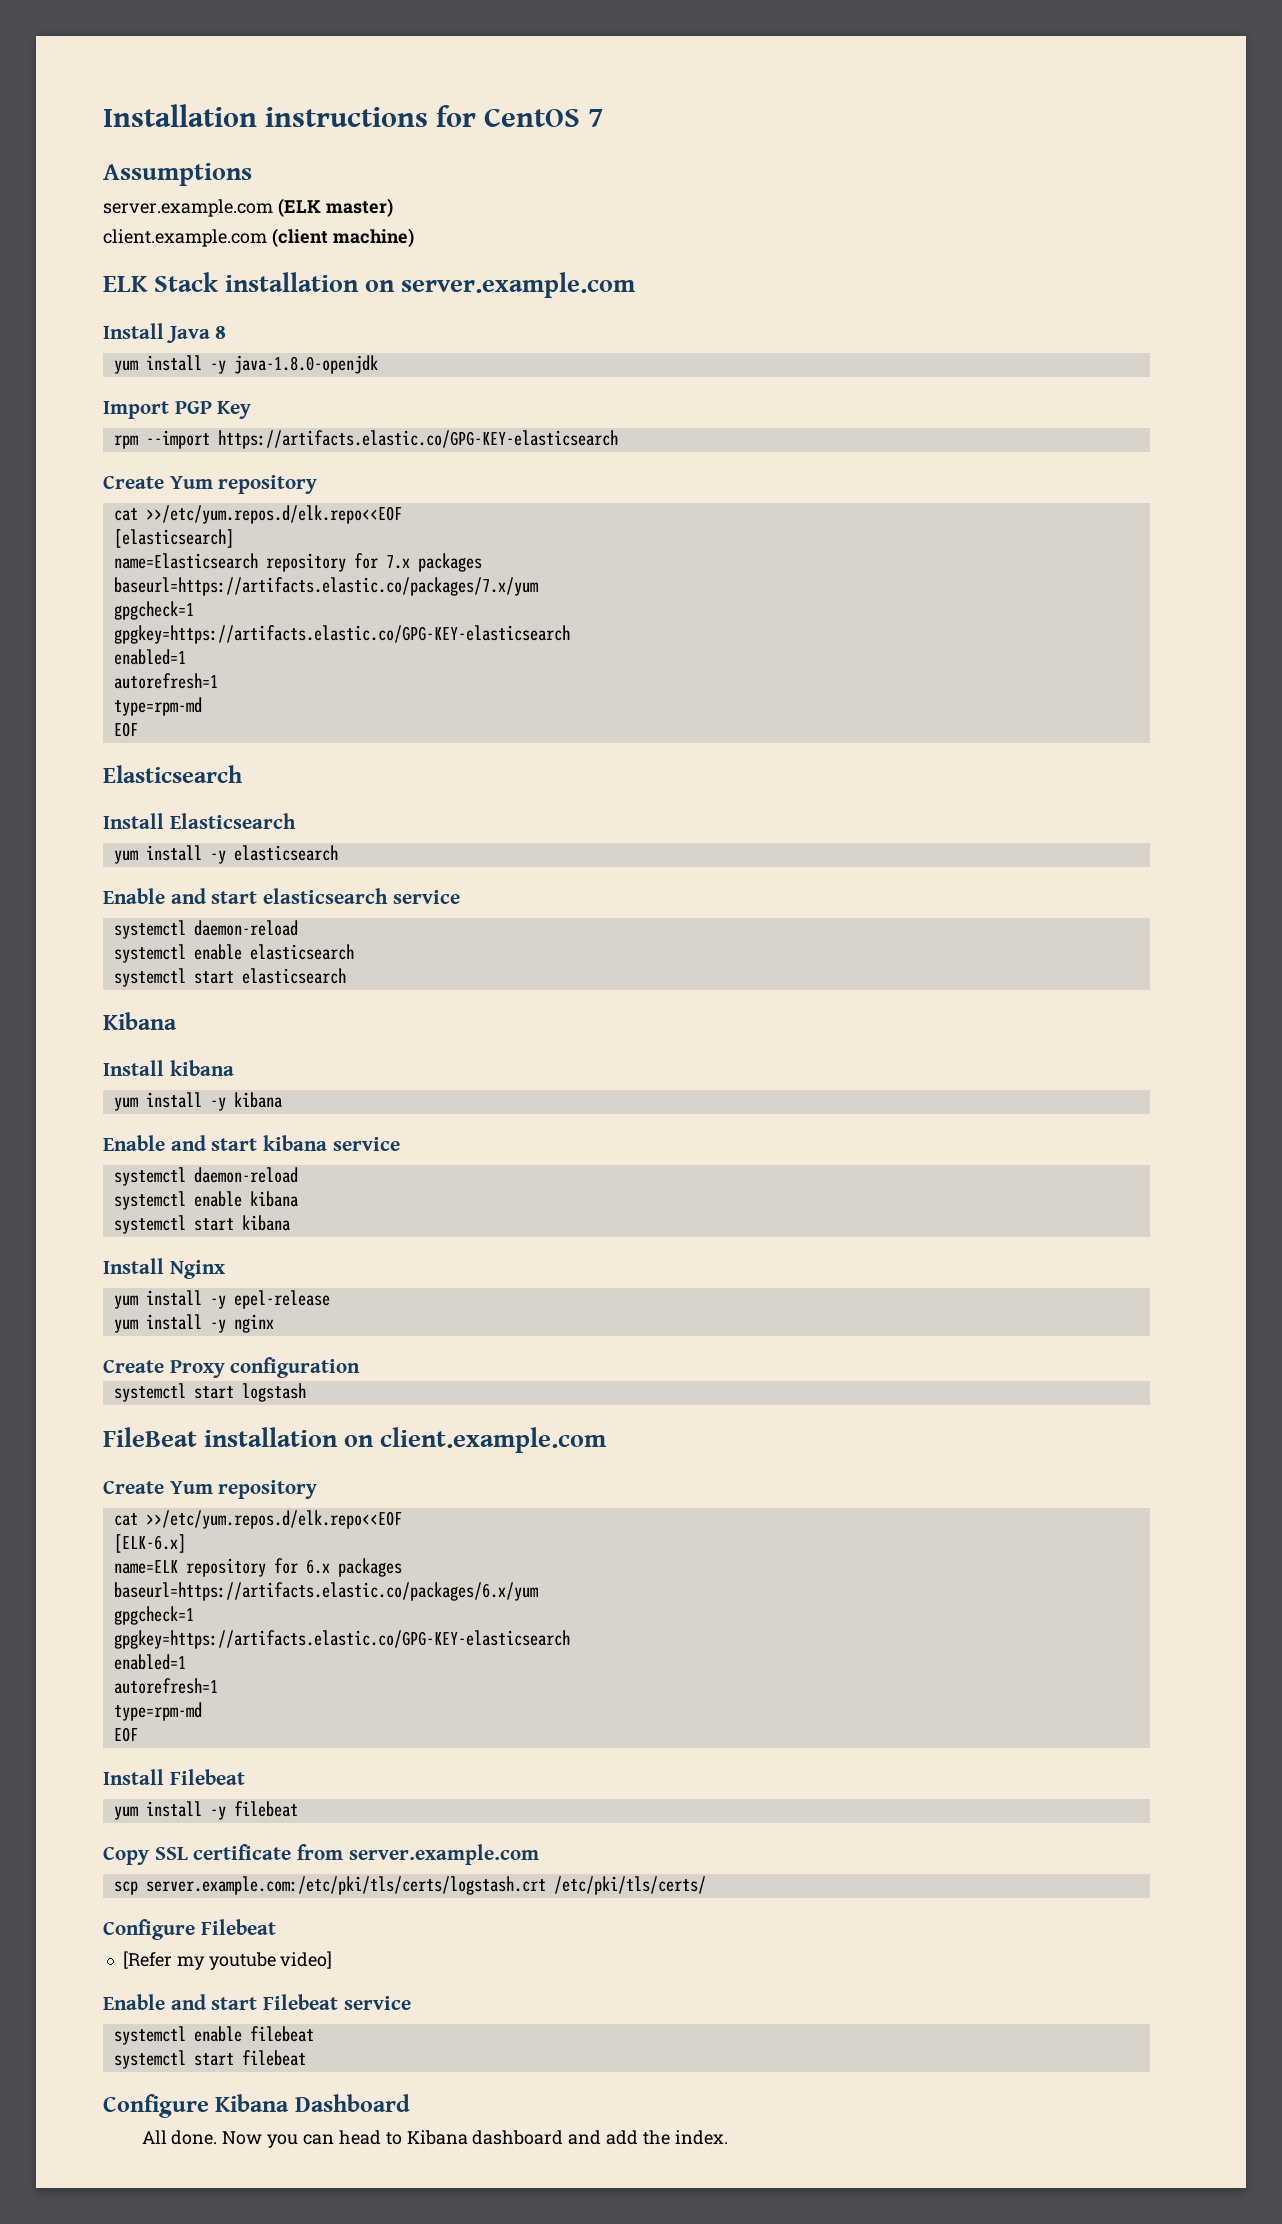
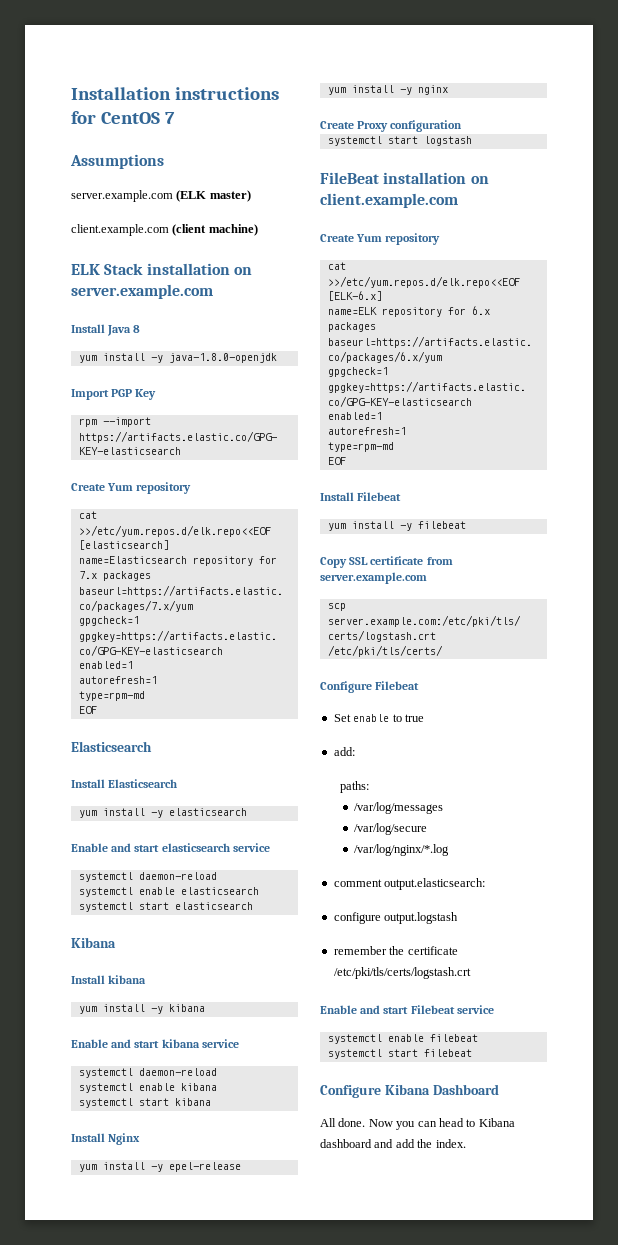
[122,1951,333,1970] [Refer my youtube video] -> [333,714,424,722] [333,747,355,756] [340,781,370,793] [354,802,444,814] [354,823,428,835] [354,844,450,856] [333,878,486,890] [333,912,459,924] [333,946,458,955] [333,967,471,979] Set enable to true // add: // paths: // /var/log/messages // /var/log/secure // /var/log/nginx/*.log // comment output.elasticsearch: // configure output.logstash // remember the certificate /etc/pki/tls/certs/logstash.crt

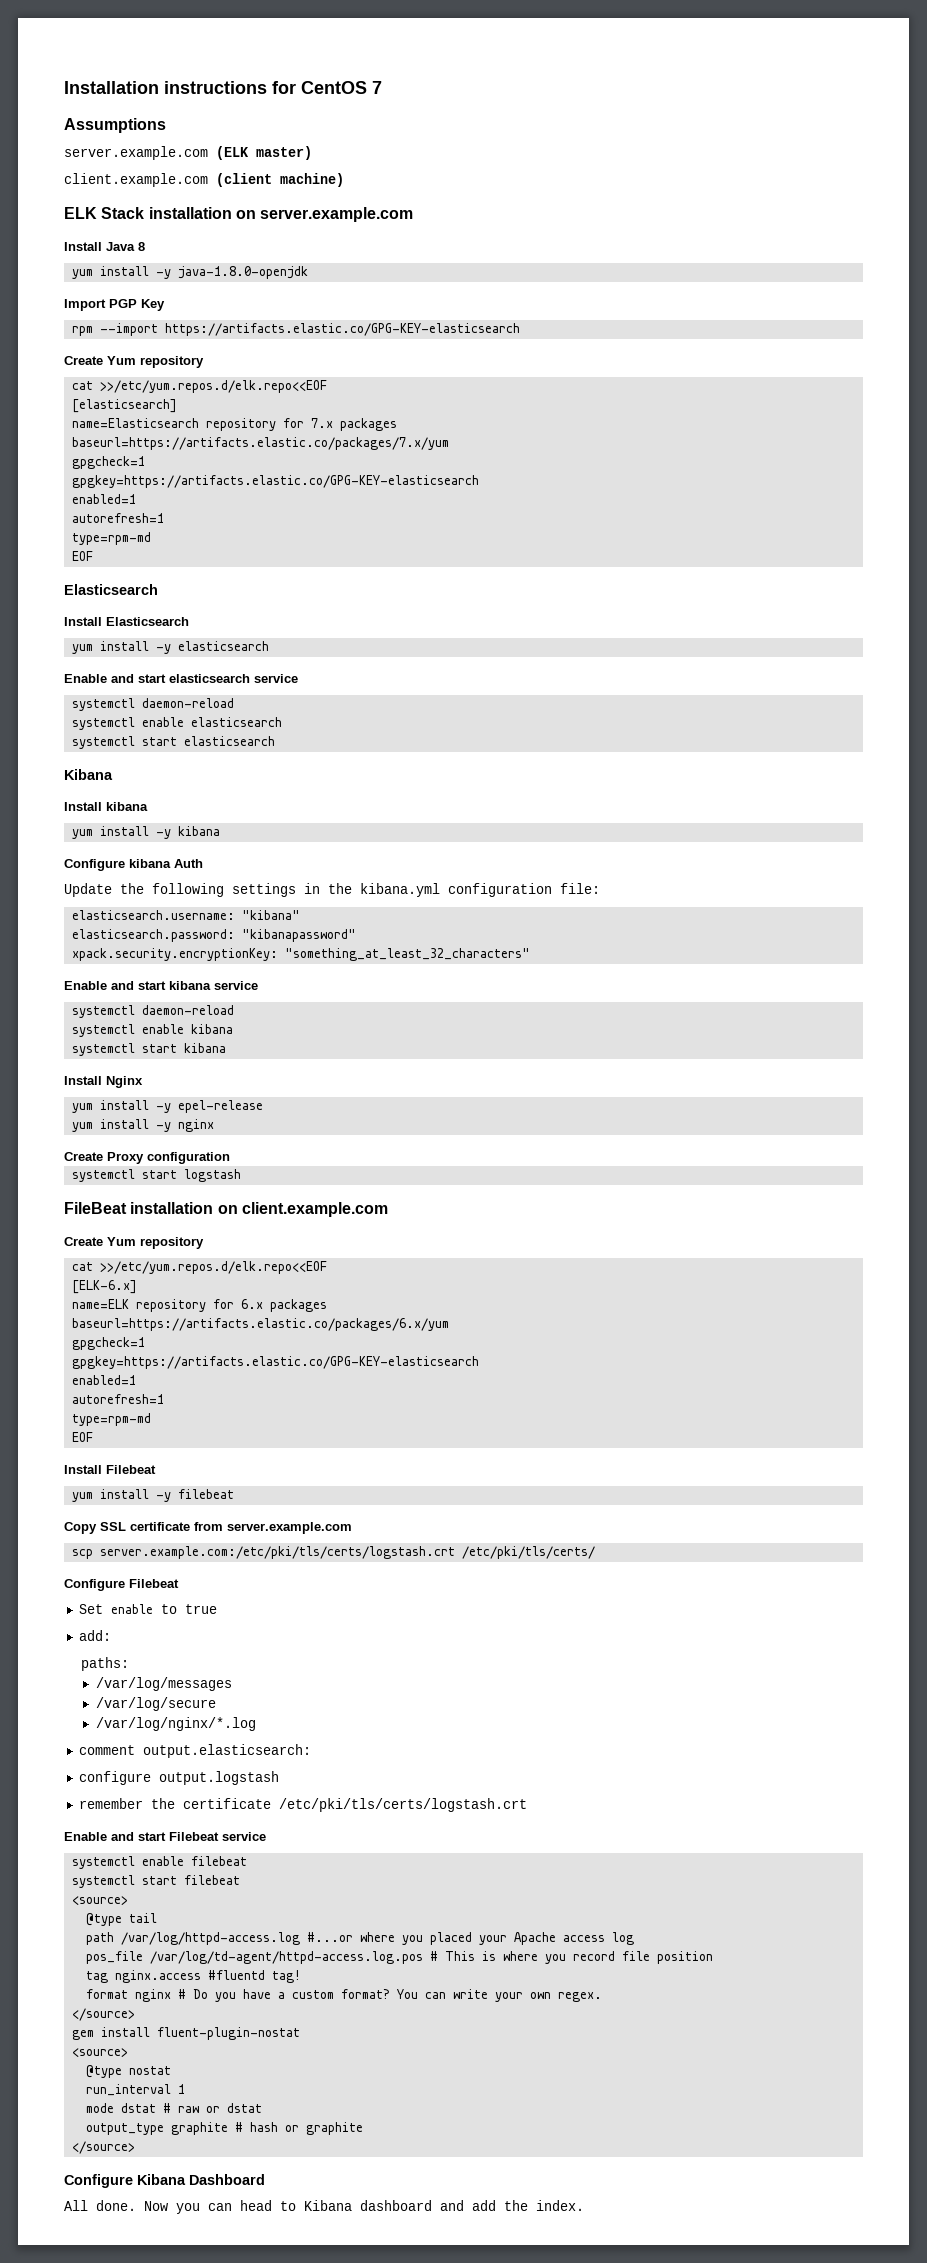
(205, 1008) none -> [64,859,203,871] [64,883,600,897] [72,910,301,920] [72,929,357,942] [72,948,531,961] // Configure kibana Auth // Update the following settings in the kibana.yml configuration file: // elasticsearch.username: "kibana" // elasticsearch.password: "kibanapassword" // xpack.security.encryptionKey: "something_at_least_32_characters"
(472, 1053) none -> [72,1896,129,1905] [86,1913,158,1926] [86,1932,635,1945] [86,1951,714,1964] [86,1970,302,1983] [86,1989,603,2002] [72,2008,136,2021] [72,2027,301,2040] [72,2048,129,2057] [86,2065,172,2078] [86,2084,186,2096] [86,2103,263,2113] [86,2122,364,2135] [72,2141,136,2154] // <source> // @type tail // path /var/log/httpd-access.log #...or where you placed your Apache access log // pos_file /var/log/td-agent/httpd-access.log.pos # This is where you record file position // tag nginx.access #fluentd tag! // format nginx # Do you have a custom format? You can write your own regex. // </source> // gem install fluent-plugin-nostat // <source> // @type nostat // run_interval 1 // mode dstat # raw or dstat // output_type graphite # hash or graphite // </source>

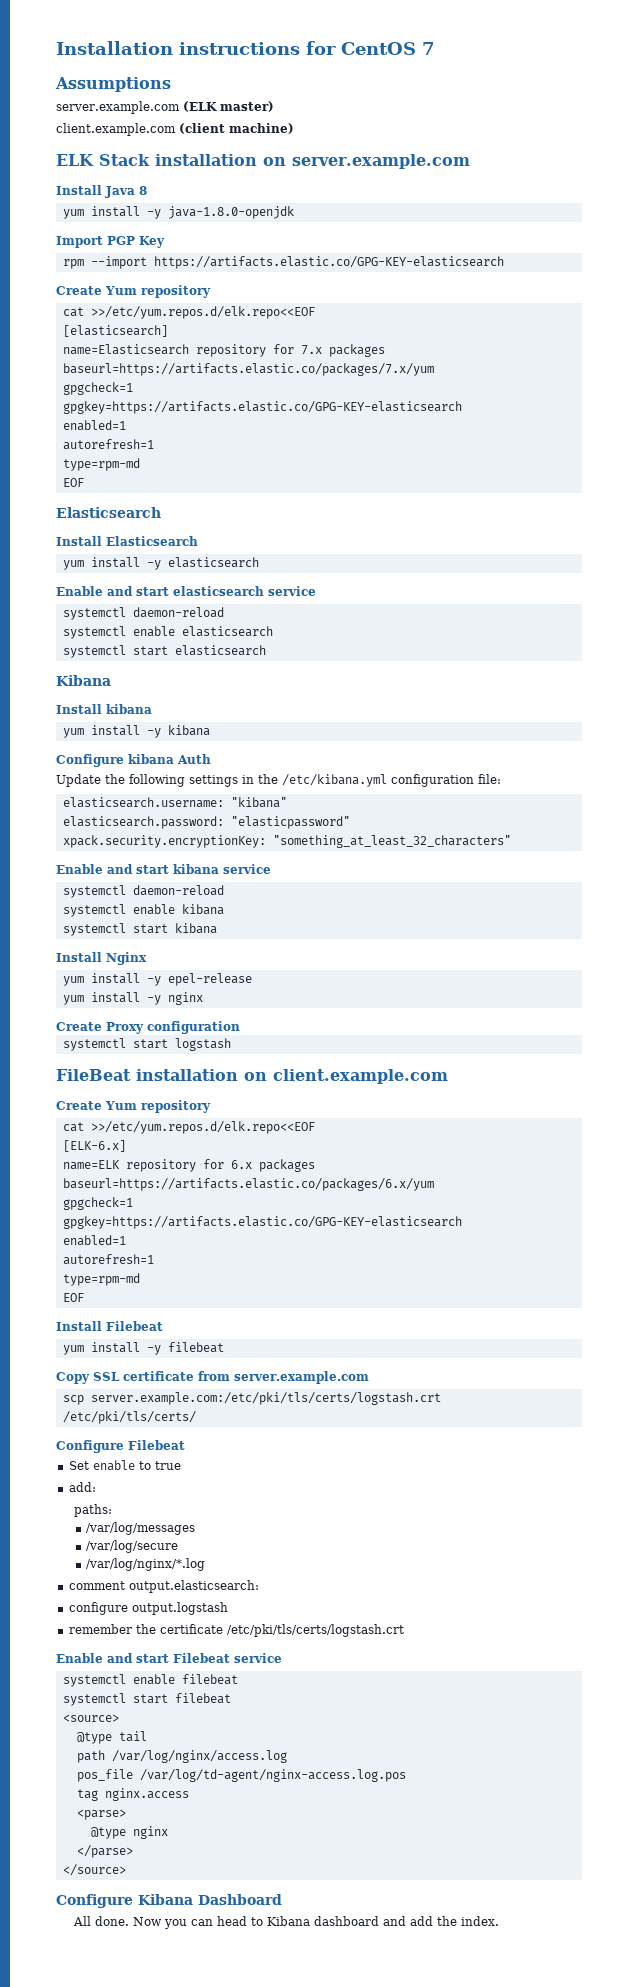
[360,883,440,897] kibana.yml -> [282,774,387,787] /etc/kibana.yml
[242,929,357,942] "kibanapassword" -> [230,816,350,829] "elasticpassword"
[121,1932,635,1945] [86,1951,714,1964] [86,1970,302,1983] [86,1989,603,2002] [72,2008,136,2021] [72,2027,301,2040] [72,2048,129,2057] [86,2065,172,2078] [86,2084,186,2096] [86,2103,263,2113] [86,2122,364,2135] /var/log/httpd-access.log #...or where you placed your Apache access log // pos_file /var/log/td-agent/httpd-access.log.pos # This is where you record file position // tag nginx.access #fluentd tag! // format nginx # Do you have a custom format? You can write your own regex. // </source> // gem install fluent-plugin-nostat // <source> // @type nostat // run_interval 1 // mode dstat # raw or dstat // output_type graphite # hash or graphite -> [111,1750,287,1763] [76,1769,406,1782] [76,1788,189,1801] [76,1809,126,1820] [90,1826,168,1839] [76,1845,133,1858] /var/log/nginx/access.log // pos_file /var/log/td-agent/nginx-access.log.pos // tag nginx.access // <parse> // @type nginx // </parse>

